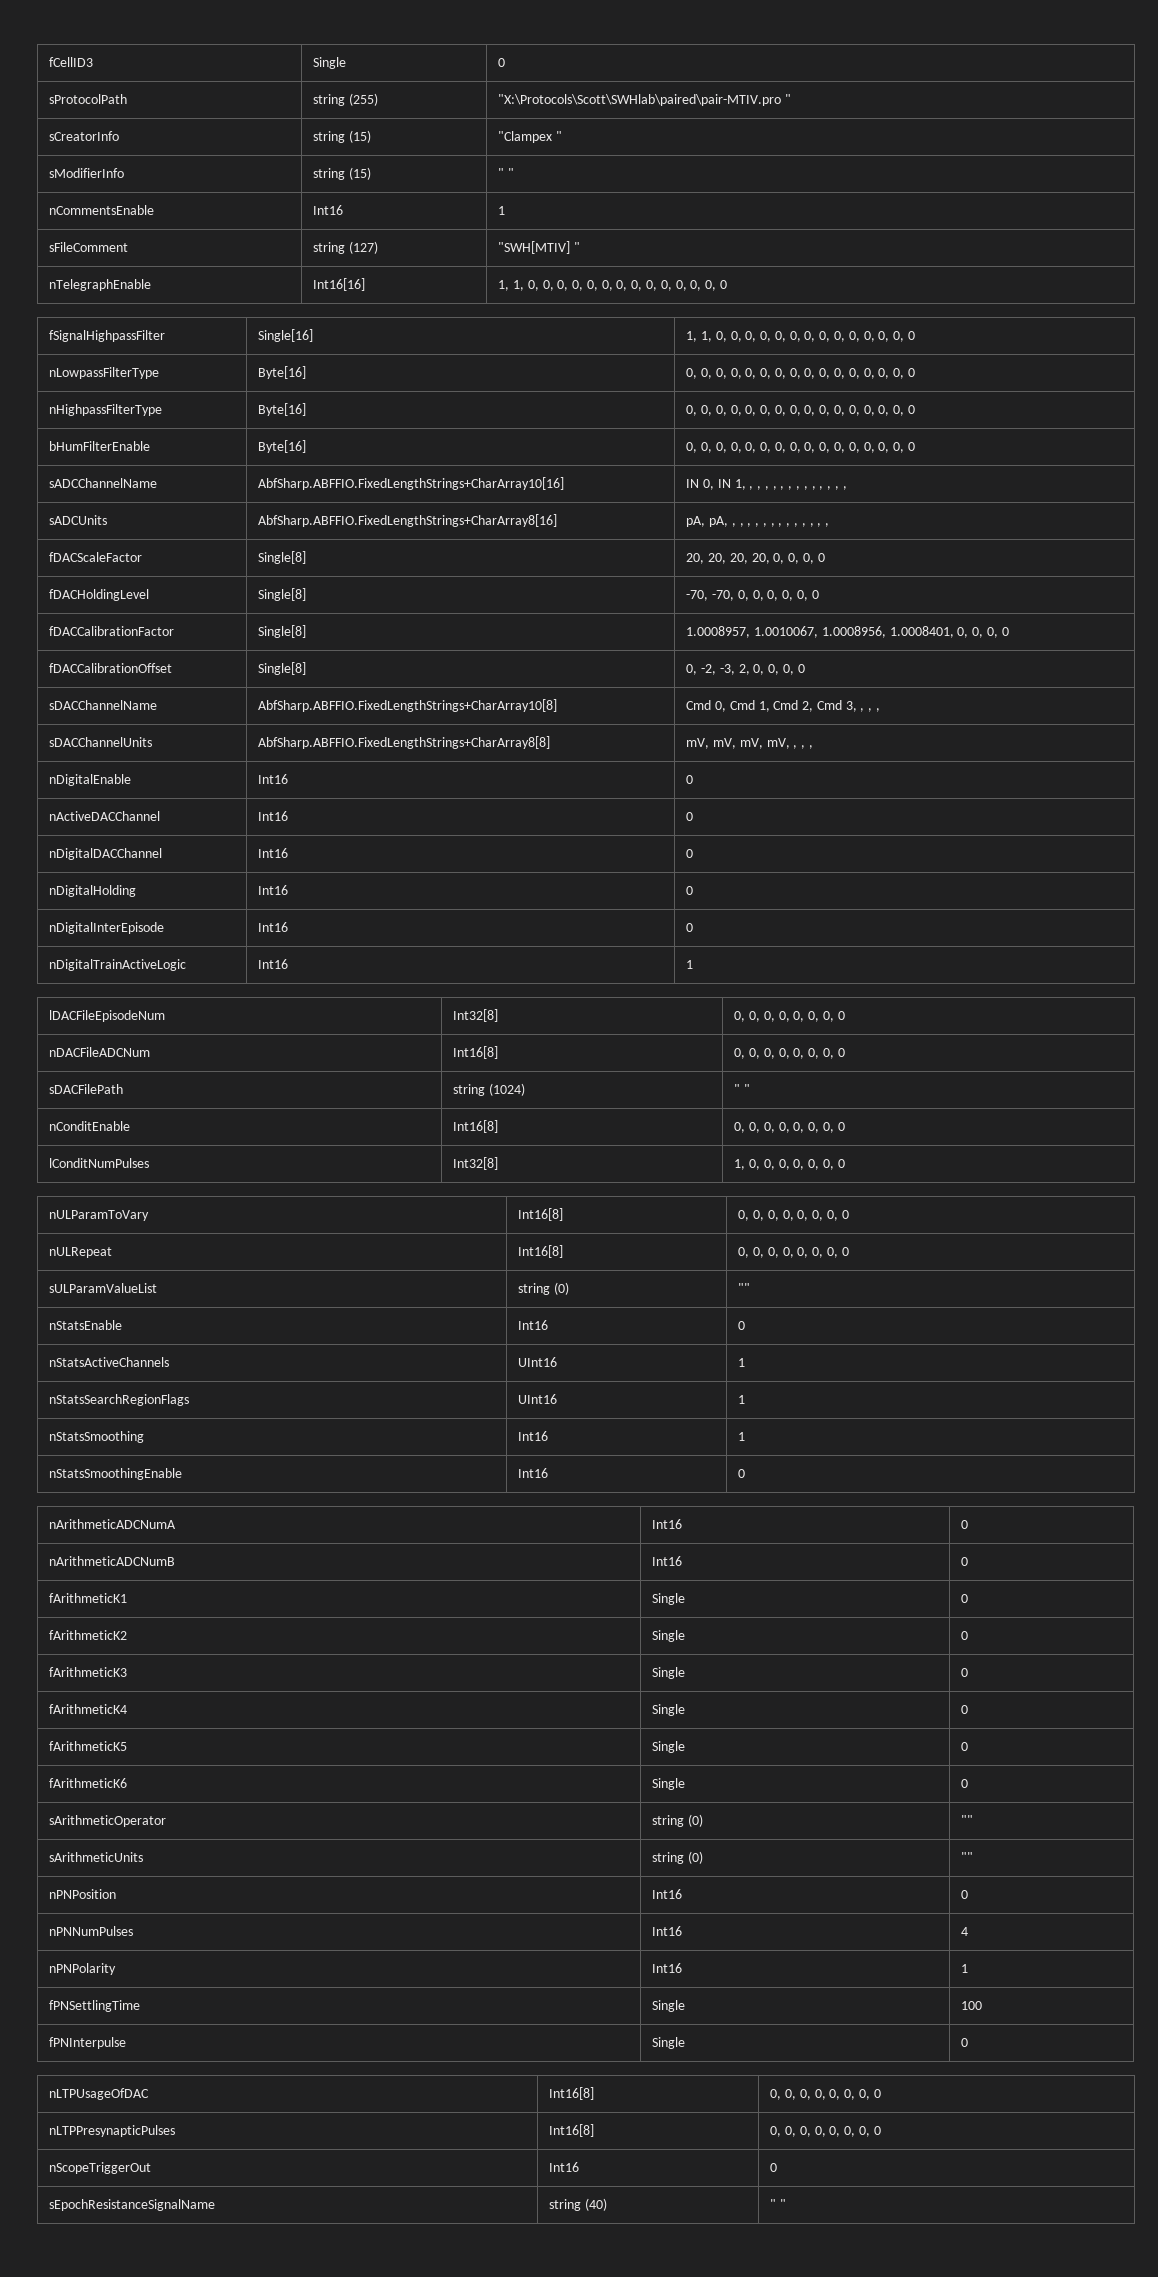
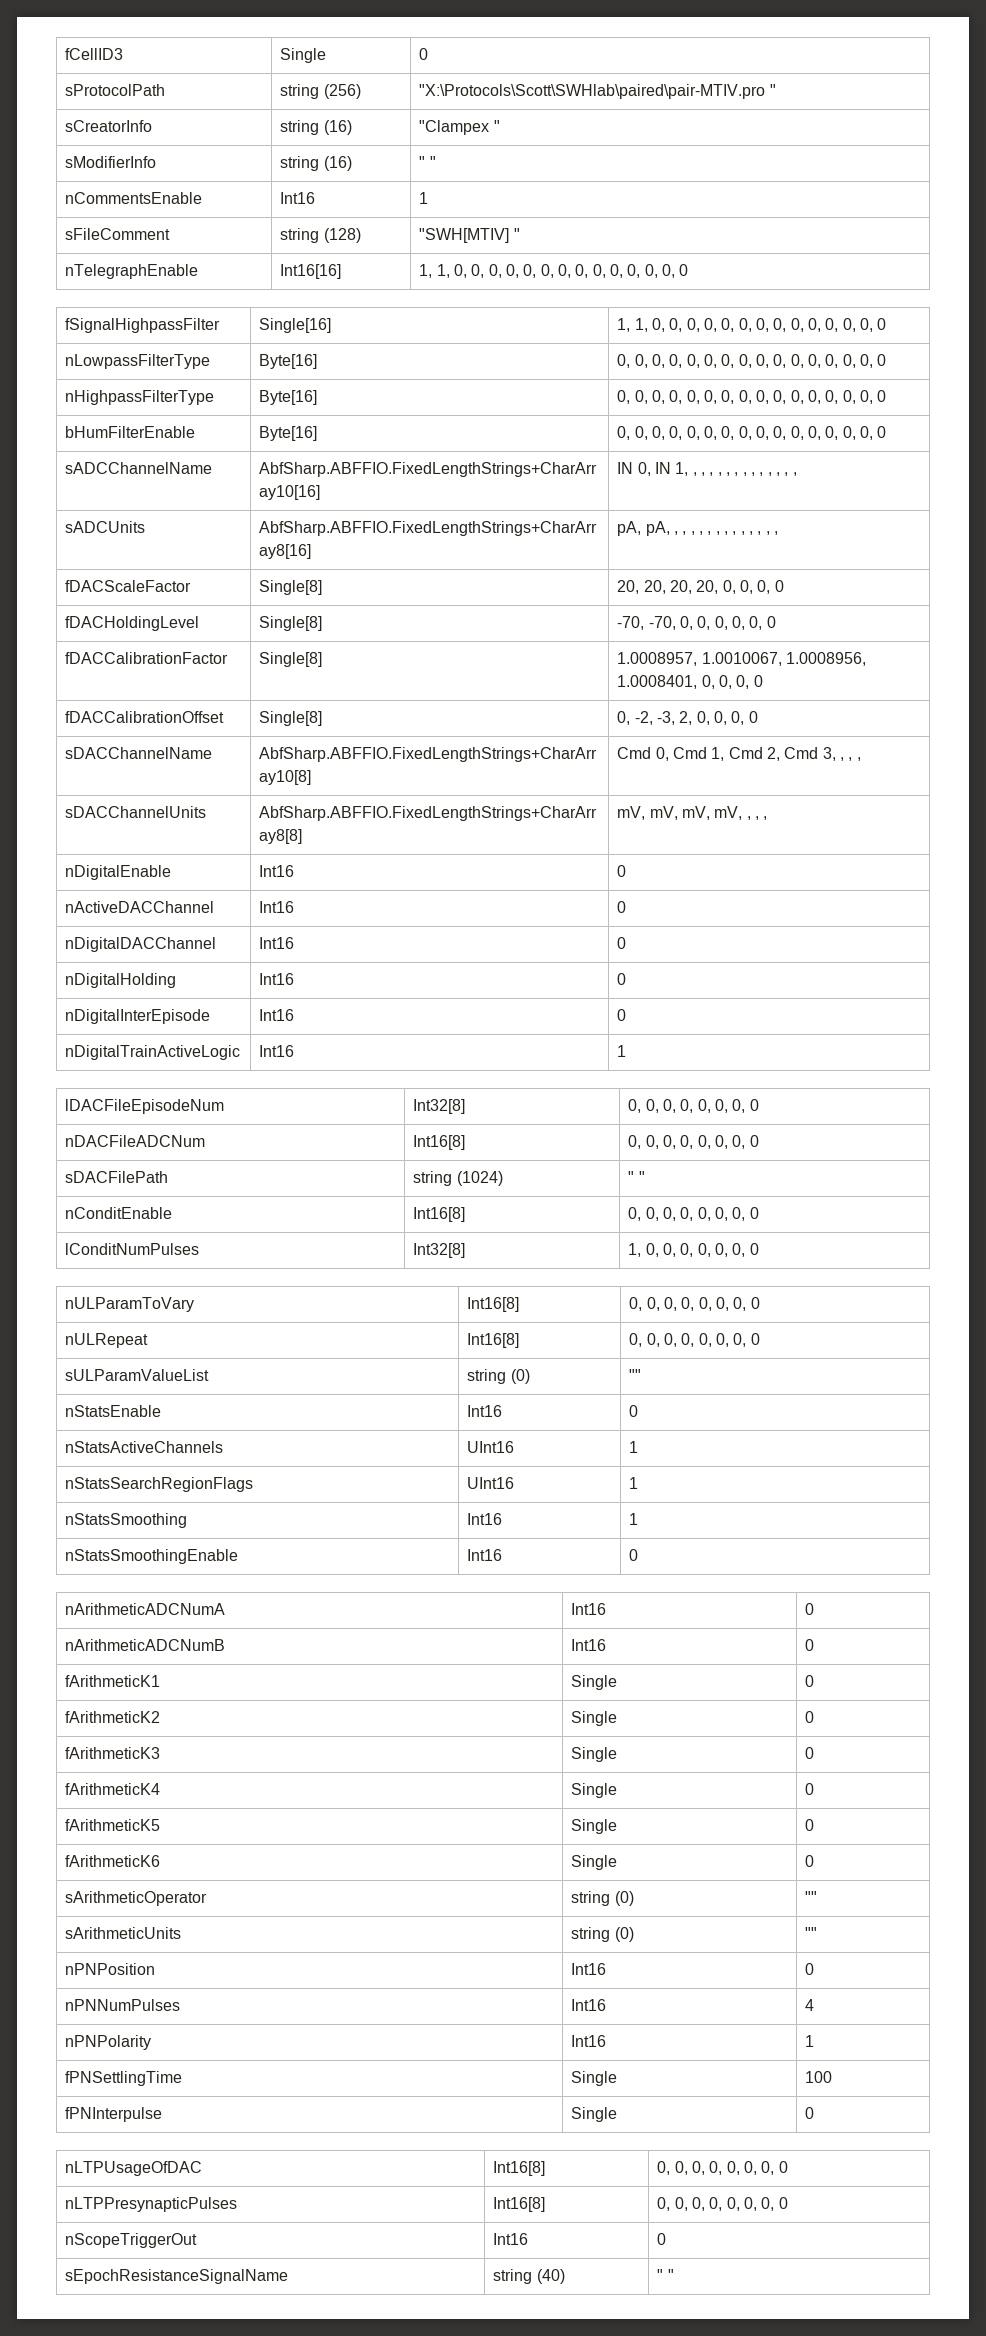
[348,93,378,106] (255) -> [323,84,361,99] (256)
[348,130,371,143] (15) -> [323,120,352,135] (16)
[348,167,371,180] (15) -> [323,156,352,171] (16)
[348,241,378,254] (127) -> [323,228,361,243] (128)

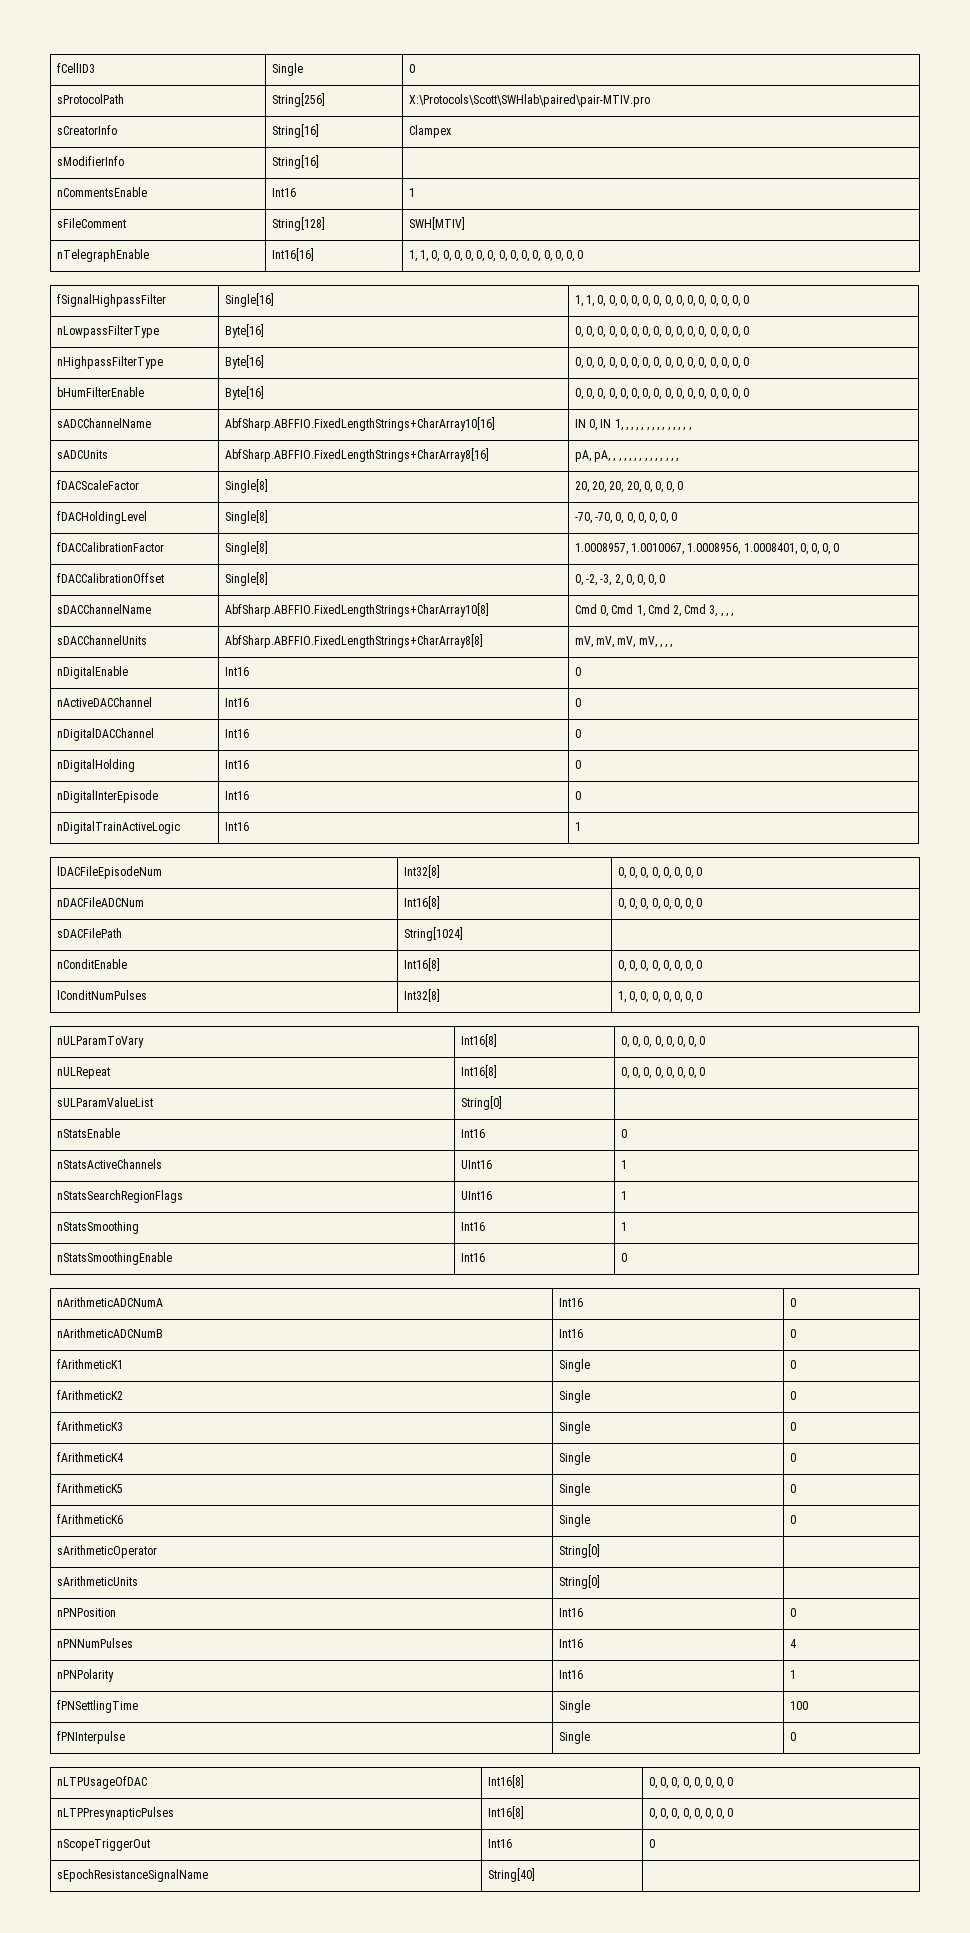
[280,84,361,99] [419,84,776,99] [65,120,153,132] [280,120,352,135] [419,120,500,135] [65,156,157,168] [280,156,352,171] [419,156,436,168] string (256) | "X:\Protocols\Scott\SWHlab\paired\pair-MTIV.pro " // sCreatorInfo | string (16) | "Clampex " // sModifierInfo | string (16) | " " -> [271,93,325,107] [408,94,650,107] [56,125,117,135] [271,124,319,138] [408,125,451,138] [56,156,124,166] [271,155,319,169] String[256] | X:\Protocols\Scott\SWHlab\paired\pair-MTIV.pro // sCreatorInfo | String[16] | Clampex // sModifierInfo | String[16] |
[280,228,361,243] [419,228,520,243] string (128) | "SWH[MTIV] " -> [271,217,325,231] [408,217,465,230] String[128] | SWH[MTIV]
[413,1171,503,1186] [628,1171,645,1183] string (1024) | " " -> [403,927,463,941] String[1024] |
[467,1369,530,1384] [629,1369,642,1381] string (0) | "" -> [460,1096,502,1110] String[0] |
[571,1891,634,1906] [805,1891,818,1903] [65,1927,182,1939] [571,1927,634,1942] [805,1927,818,1939] string (0) | "" // sArithmeticUnits | string (0) | "" -> [558,1544,600,1558] [56,1576,138,1586] [558,1575,600,1589] String[0] | // sArithmeticUnits | String[0] |
[493,2269,565,2284] [657,2269,674,2281] string (40) | " " -> [487,1868,535,1882] String[40] |

